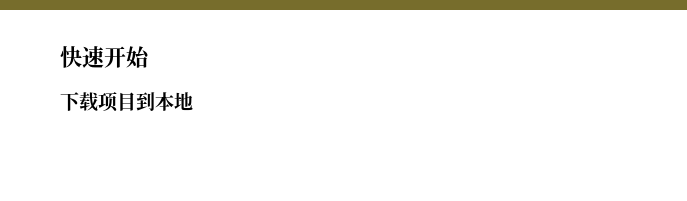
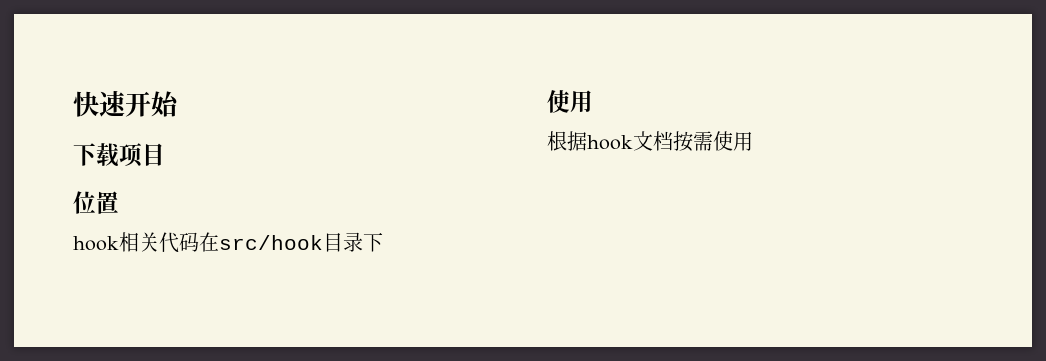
[136,92,193,111] 到本地 -> [73,191,119,214] [73,232,383,253] [547,90,593,113] [547,131,753,152] // 位置 // hook相关代码在src/hook目录下 // 使用 // 根据hook文档按需使用

